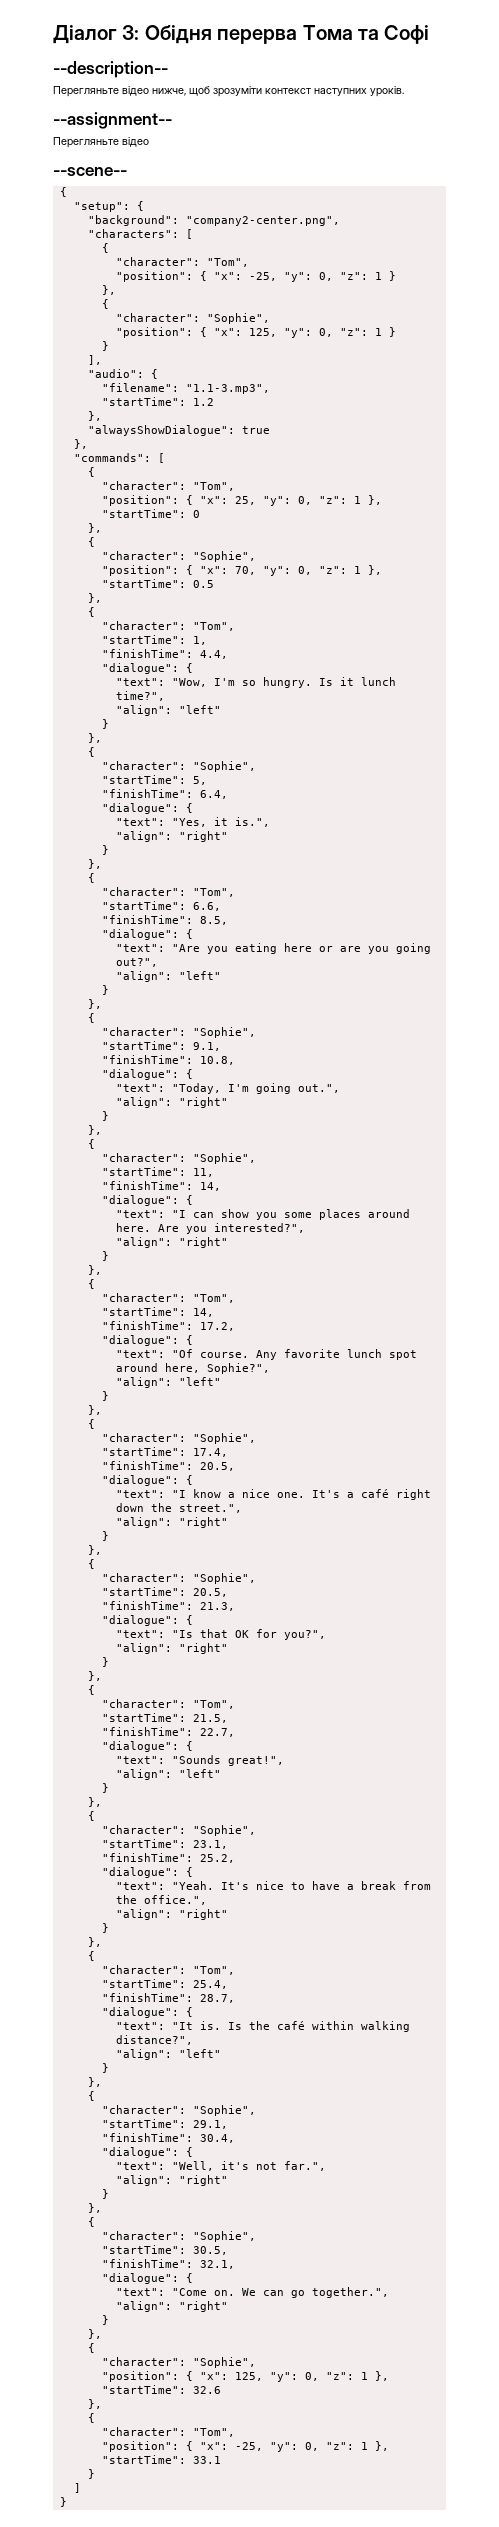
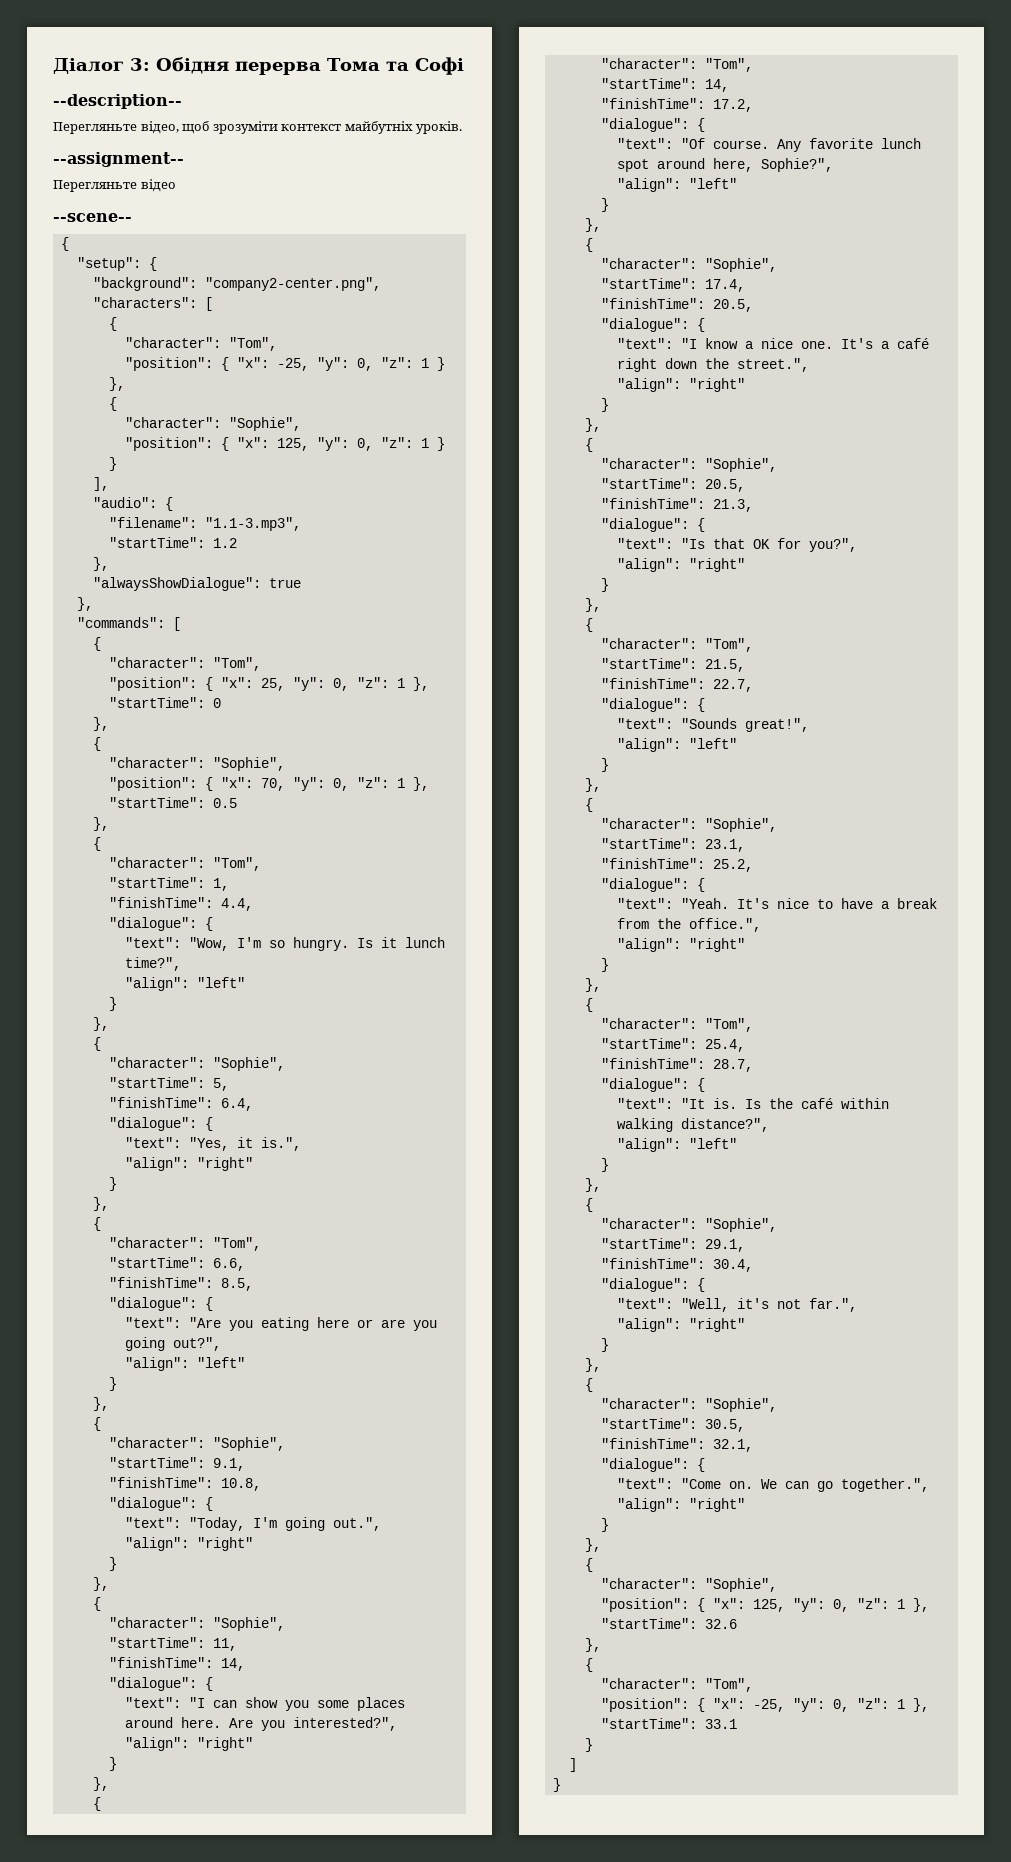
[122,86,186,96] відео нижче, -> [140,121,179,134] відео,
[314,88,367,96] наступних -> [344,121,413,134] майбутніх

